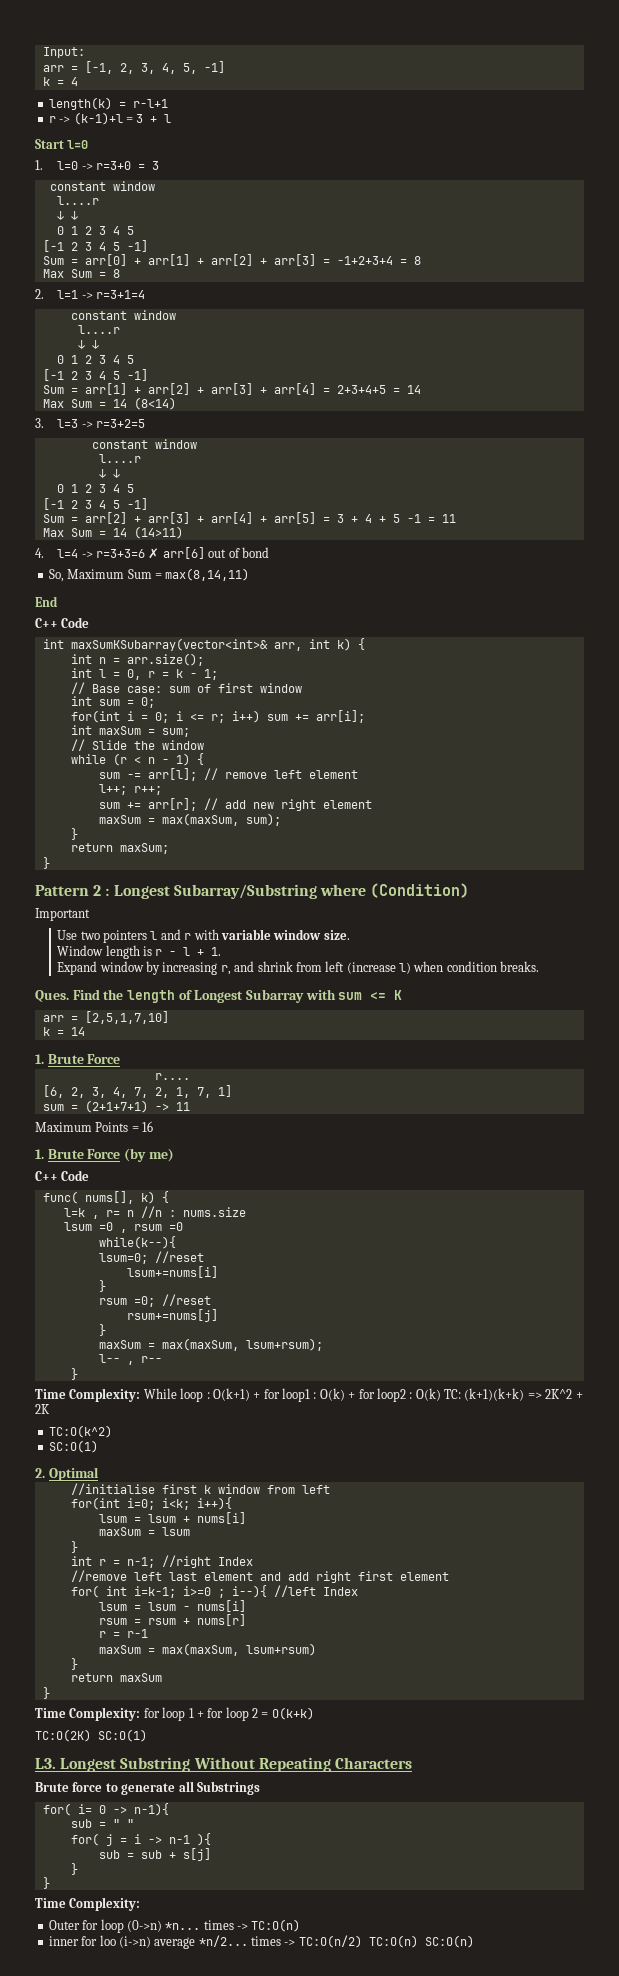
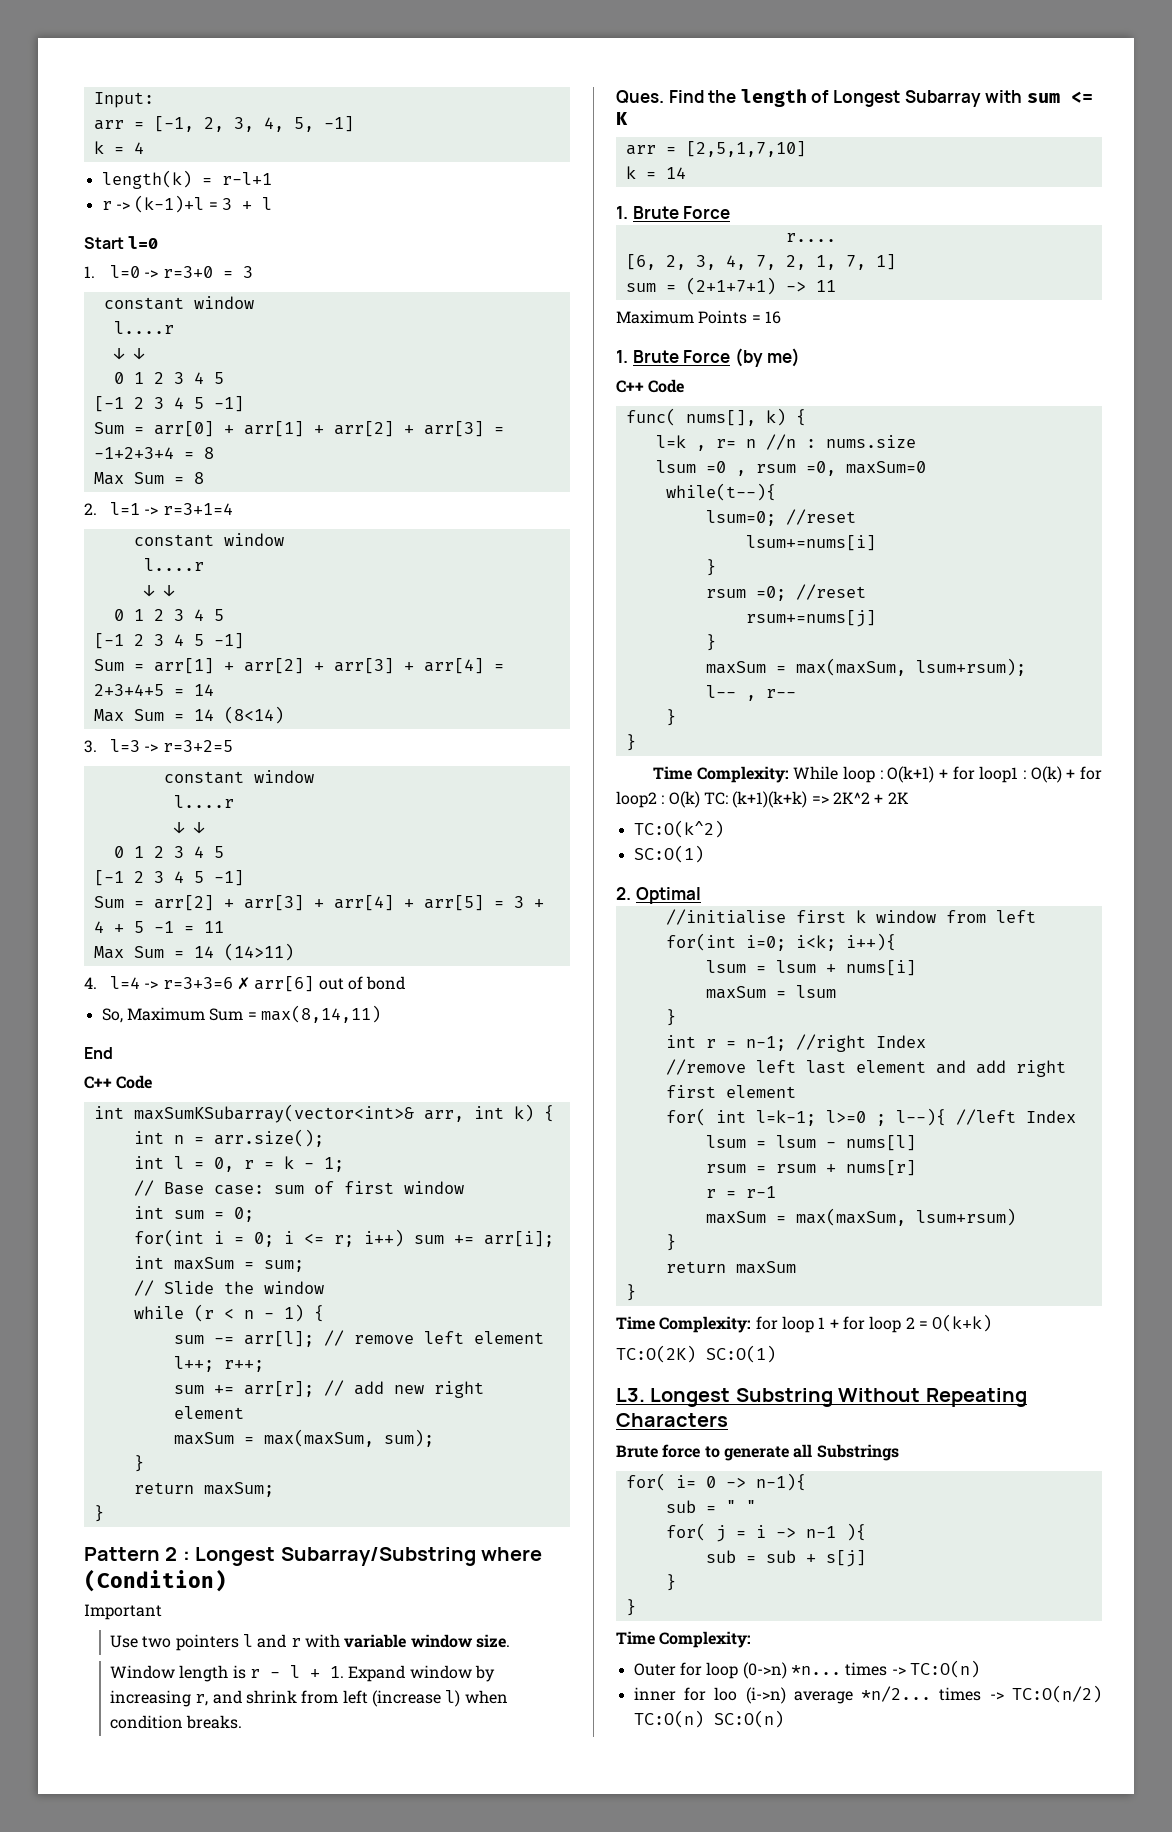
(222, 951) // -> (344, 1672) none
[168,1222,183,1231] [98,1236,176,1249] =0 // while(k--){ -> [805,461,926,476] [665,483,776,501] =0, maxSum=0 // while(t--){
(78, 1374) none -> [625,734,636,751] // }
[133,1585,267,1598] i=k-1; i>=0 ; i--){ -> [755,1108,946,1126] l=k-1; l>=0 ; l--){
[196,1600,246,1612] nums[i] -> [845,1135,916,1151] nums[l]

